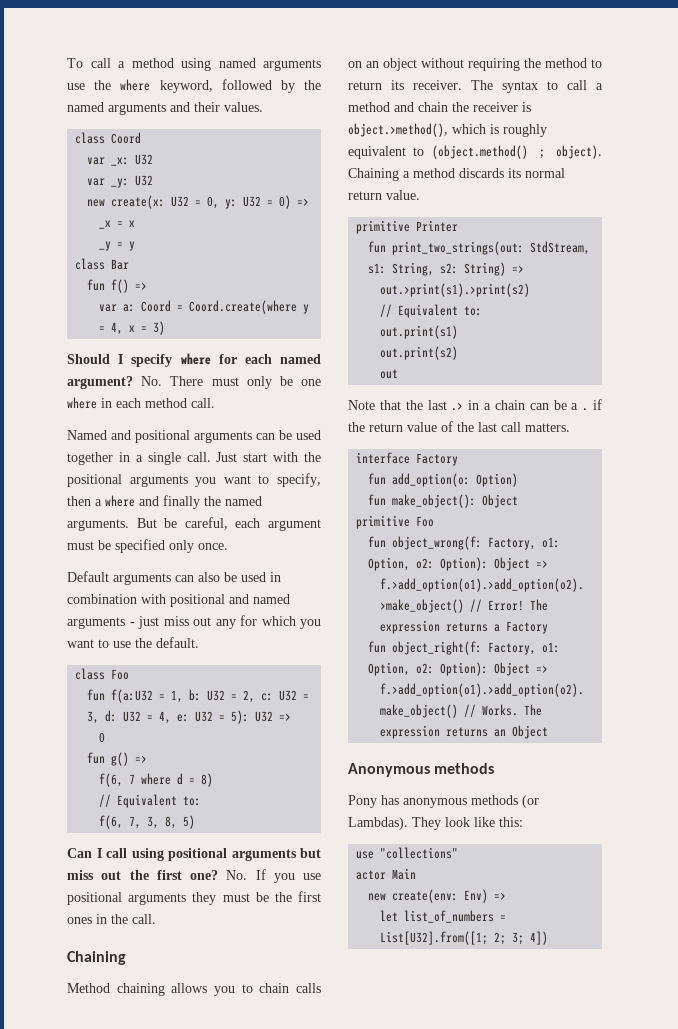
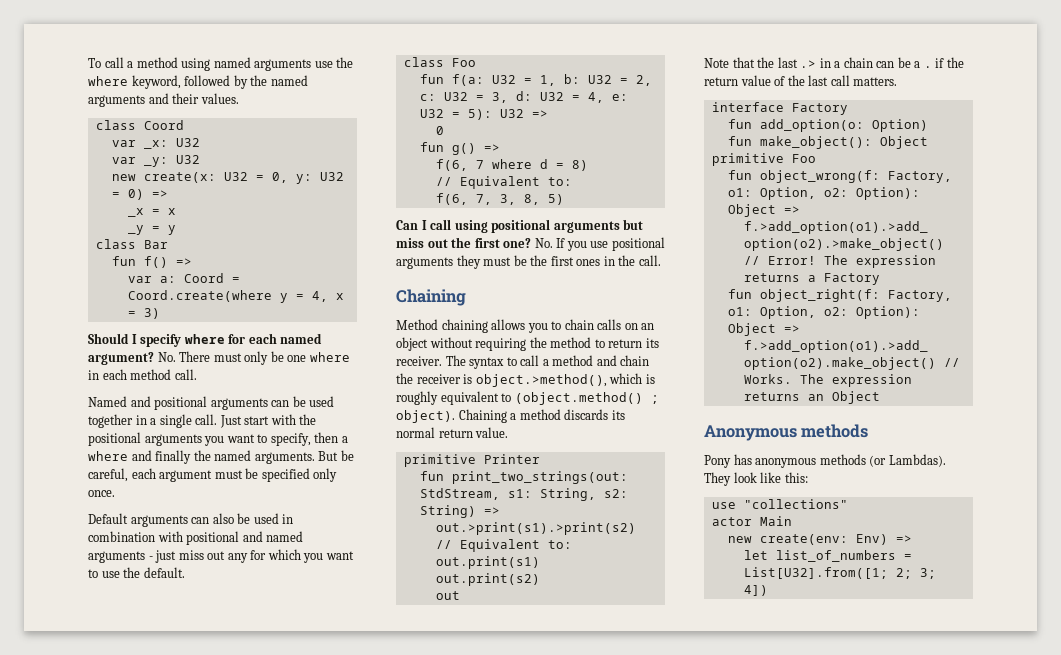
[111,689,154,703] f(a:U32 -> [451,74,516,86] f(a: U32

